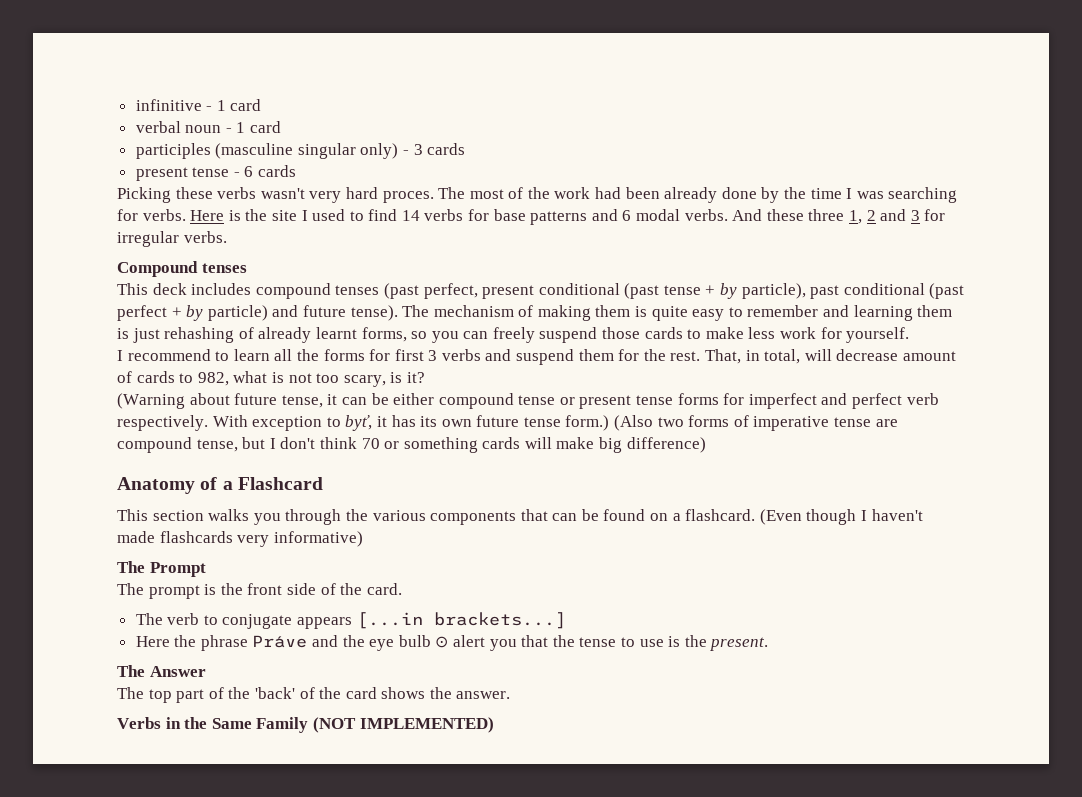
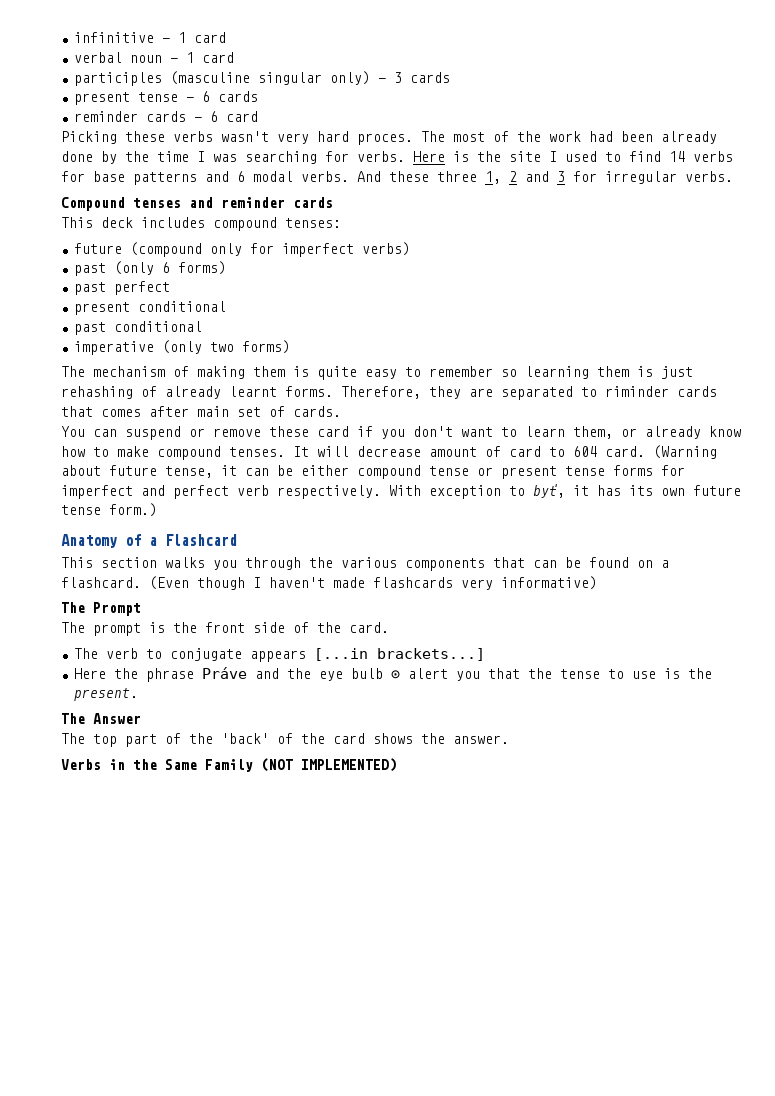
(297, 171) none -> [73,111,258,122] // reminder cards - 6 card
(247, 268) none -> [189,197,333,208] and reminder cards
[335,283,965,299] [117,305,398,321] tenses (past perfect, present conditional (past tense + by particle), past conditional (past perfect + by particle) and future tense). -> [285,218,341,228] [73,242,410,257] [73,261,226,276] [73,281,170,295] [73,301,226,315] [73,321,202,335] [73,340,290,355] tenses: // future (compound only for imperfect verbs) // past (only 6 forms) // past perfect // present conditional // past conditional // imperative (only two forms) //
[823,305,850,317] and -> [501,369,517,377] so
[361,327,910,343] [117,349,956,365] [117,371,425,387] forms, so you can freely suspend those cards to make less work for yourself. // I recommend to learn all the forms for first 3 verbs and suspend them for the rest. That, in total, will decrease amount of cards to 982, what is not too scary, is it? // -> [285,386,717,400] [61,406,341,417] [61,426,741,440] [61,446,645,460] forms. Therefore, they are separated to riminder cards that comes after main set of cards. // You can suspend or remove these card if you don't want to learn them, or already know how to make compound tenses. It will decrease amount of card to 604 card.
[614,415,898,431] [117,437,706,453] (Also two forms of imperative tense are compound tense, but I don't think 70 or something cards will make big difference) -> (157, 510) none

